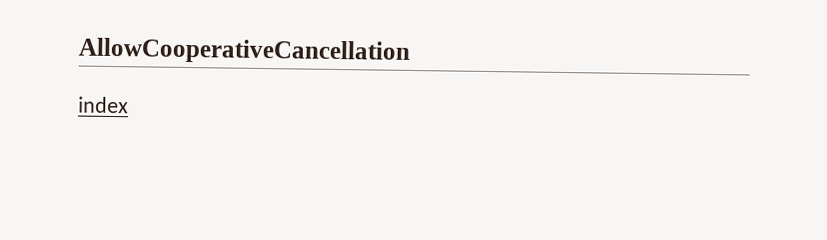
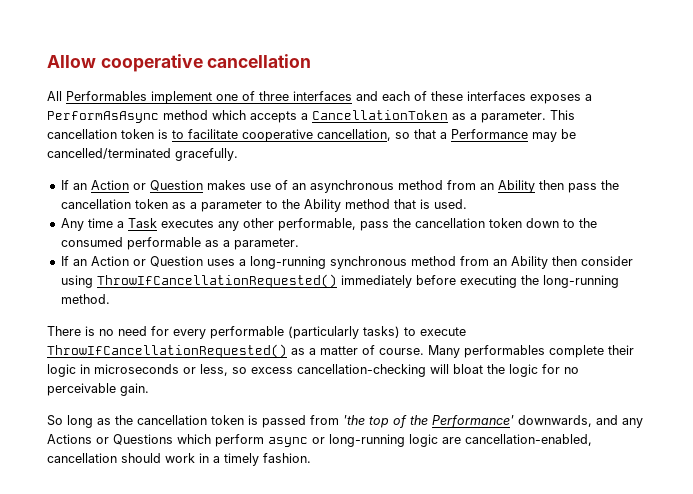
[78,37,411,65] [78,96,129,114] AllowCooperativeCancellation // index -> [47,54,312,72] [47,91,592,104] [47,110,575,123] [47,129,576,142] [47,148,238,161] [60,180,619,193] [60,199,467,212] [60,218,597,231] [60,237,299,250] [60,256,633,269] [60,274,619,288] [60,294,110,304] [47,326,466,339] [47,344,634,358] [47,364,579,377] [47,383,149,396] [47,415,643,428] [47,434,592,447] [47,453,311,466] Allow cooperative cancellation // All Performables implement one of three interfaces and each of these interfaces exposes a PerformAsAsync method which accepts a CancellationToken as a parameter. This cancellation token is to facilitate cooperative cancellation, so that a Performance may be cancelled/terminated gracefully. // If an Action or Question makes use of an asynchronous method from an Ability then pass the cancellation token as a parameter to the Ability method that is used. // Any time a Task executes any other performable, pass the cancellation token down to the consumed performable as a parameter. // If an Action or Question uses a long-running synchronous method from an Ability then consider using ThrowIfCancellationRequested() immediately before executing the long-running method. // There is no need for every performable (particularly tasks) to execute ThrowIfCancellationRequested() as a matter of course. Many performables complete their logic in microseconds or less, so excess cancellation-checking will bloat the logic for no perceivable gain. // So long as the cancellation token is passed from 'the top of the Performance' downwards, and any Actions or Questions which perform async or long-running logic are cancellation-enabled, cancellation should work in a timely fashion.

